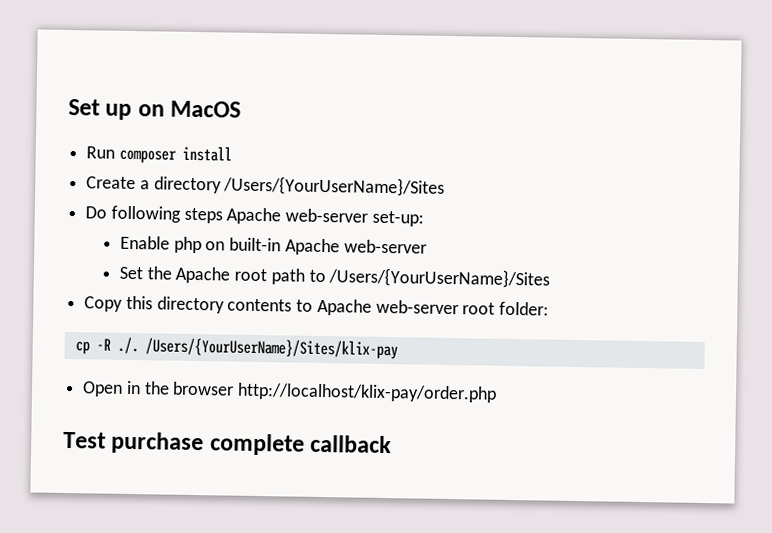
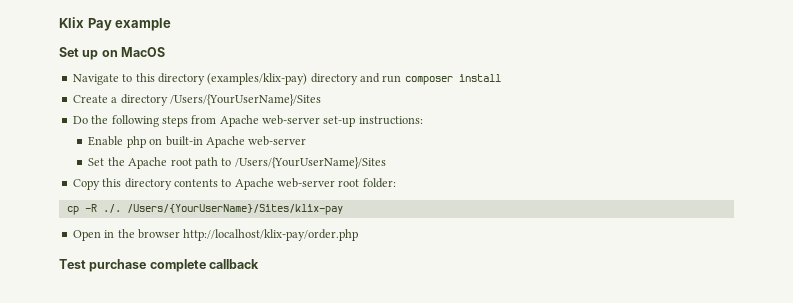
(68, 107) none -> [59,17,172,31] Klix Pay example //
[86,146,116,159] Run -> [72,73,402,85] Navigate to this directory (examples/klix-pay) directory and run
(108, 212) none -> [91,115,109,124] the
[226,207,424,227] Apache web-server set-up: -> [191,115,423,127] from Apache web-server set-up instructions:

